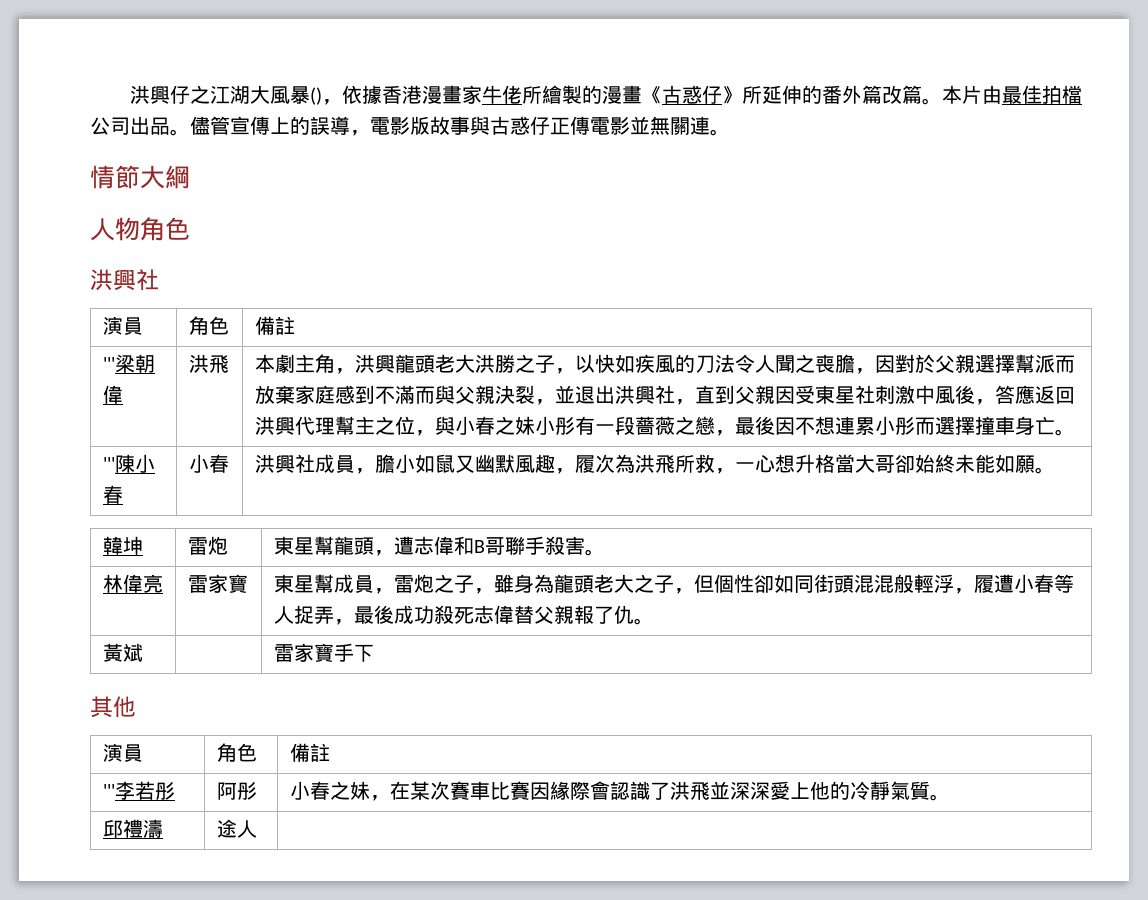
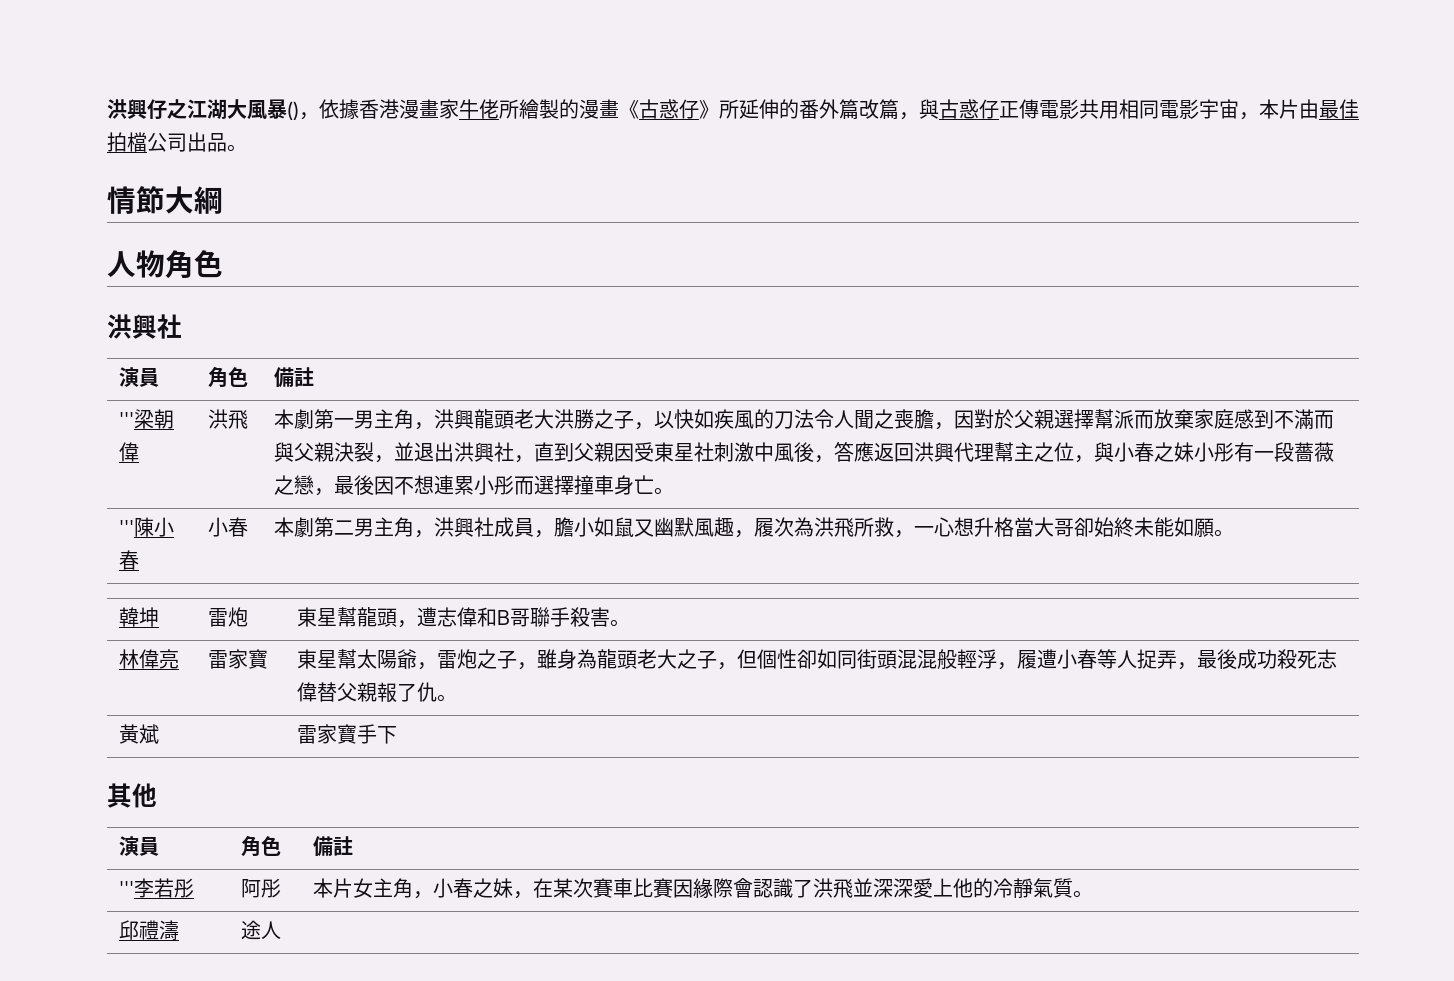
[921,98,942,105] 。 -> [899,99,1259,120] ，與古惑仔正傳電影共用相同電影宇宙，
[190,116,730,136] 儘管宣傳上的誤導，電影版故事與古惑仔正傳電影並無關連。 -> (247, 148) none
(295, 363) none -> [314,409,375,429] 第一男
(229, 463) none -> [274,517,435,538] 本劇第二男主角，
[333,574,374,593] 成員 -> [357,649,418,669] 太陽爺
(257, 790) none -> [313,878,434,899] 本片女主角，

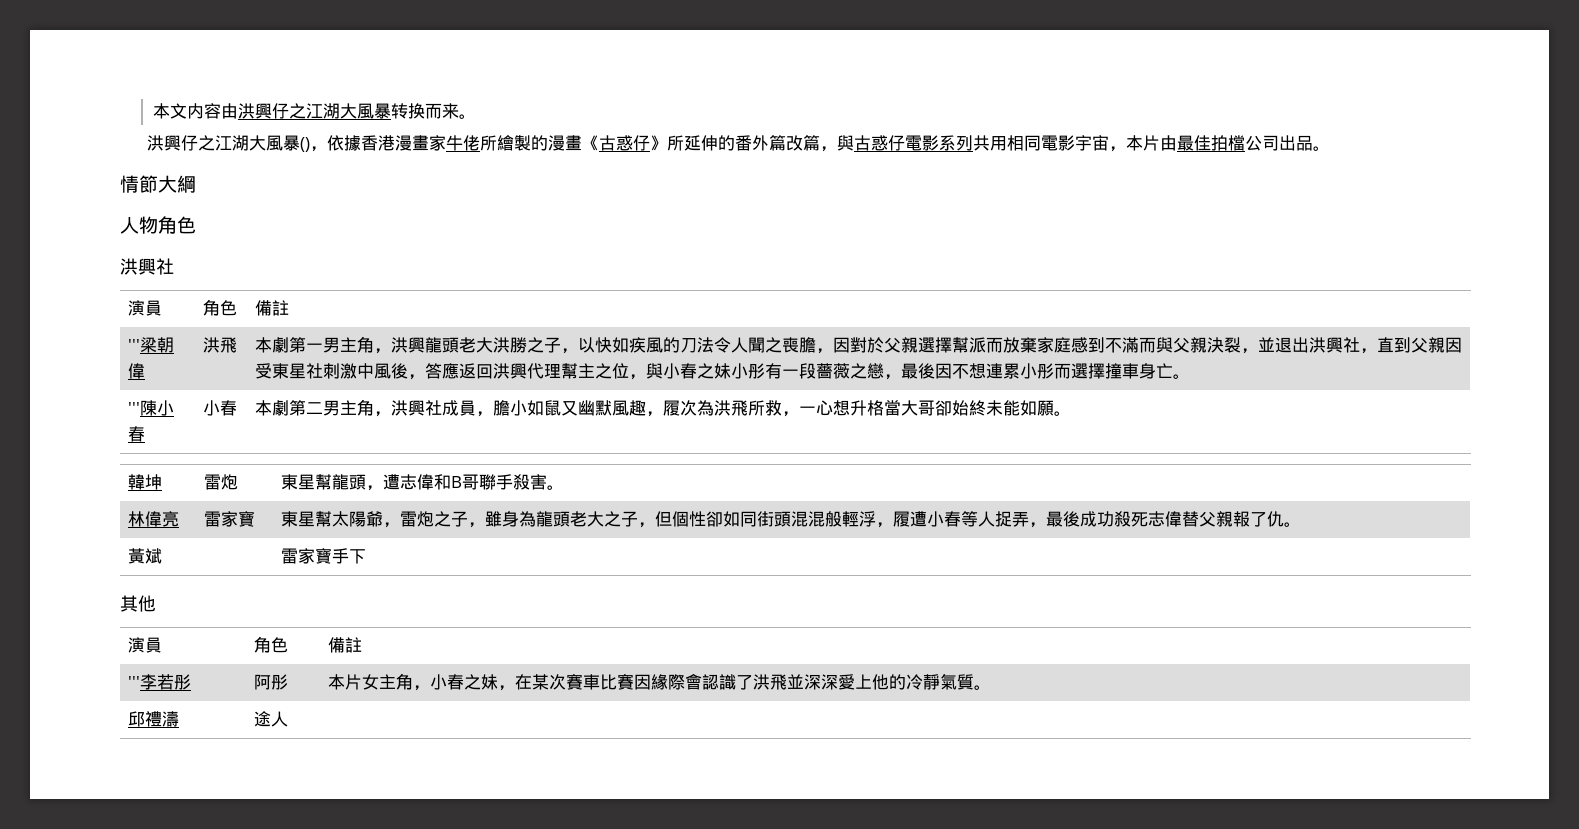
(107, 109) none -> [152,103,476,119] 本文内容由洪興仔之江湖大風暴转换而来。 //
[999,99,1079,119] 正傳電影 -> [905,135,974,151] 電影系列

